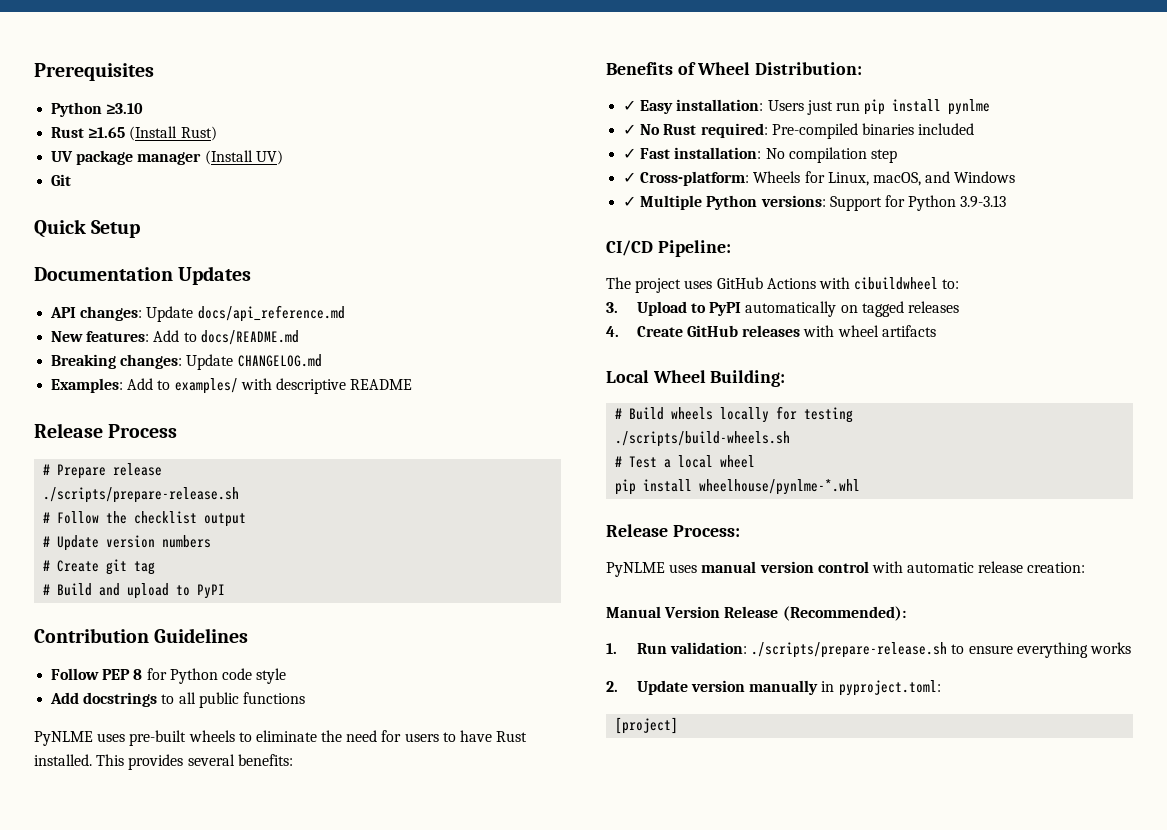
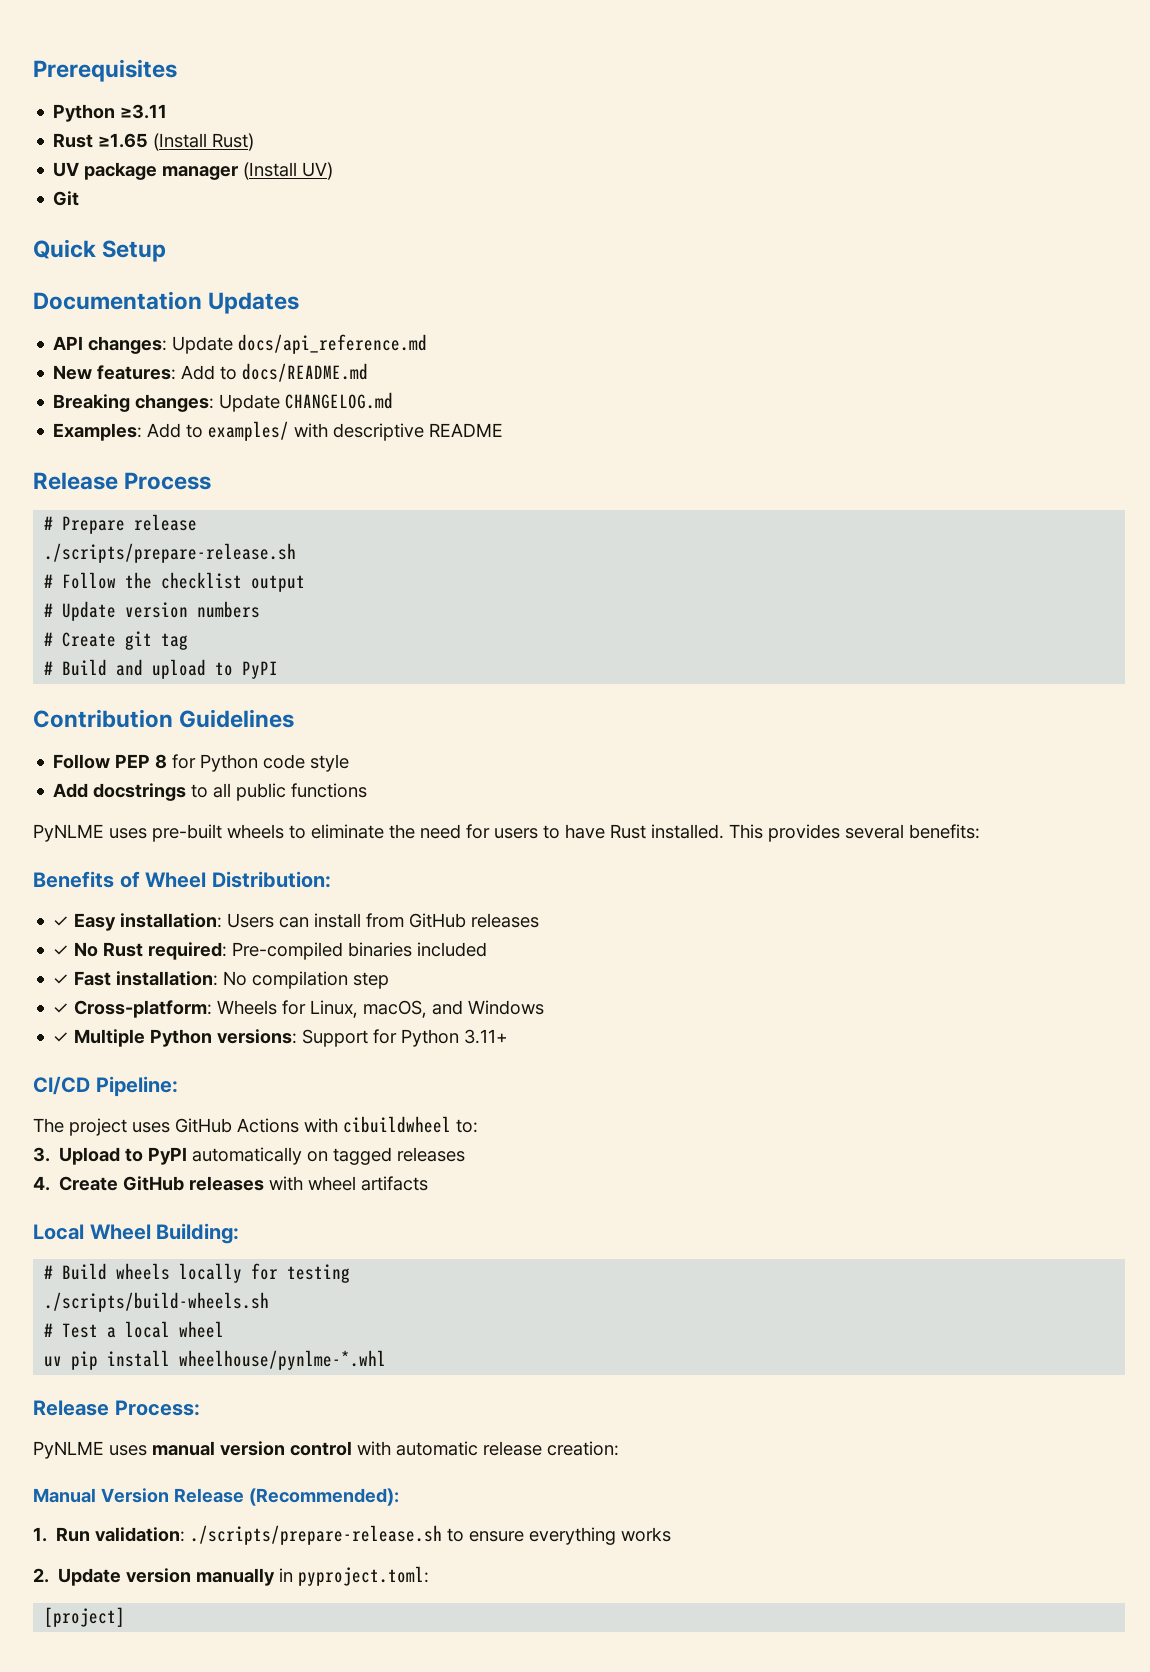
[106,103,144,114] ≥3.10 -> [120,104,168,119] ≥3.11
[806,99,991,115] just run pip install pynlme -> [279,913,540,928] can install from GitHub releases
[960,195,1007,208] 3.9-3.13 -> [464,1029,509,1044] 3.11+
(756, 461) none -> [44,1356,63,1367] uv

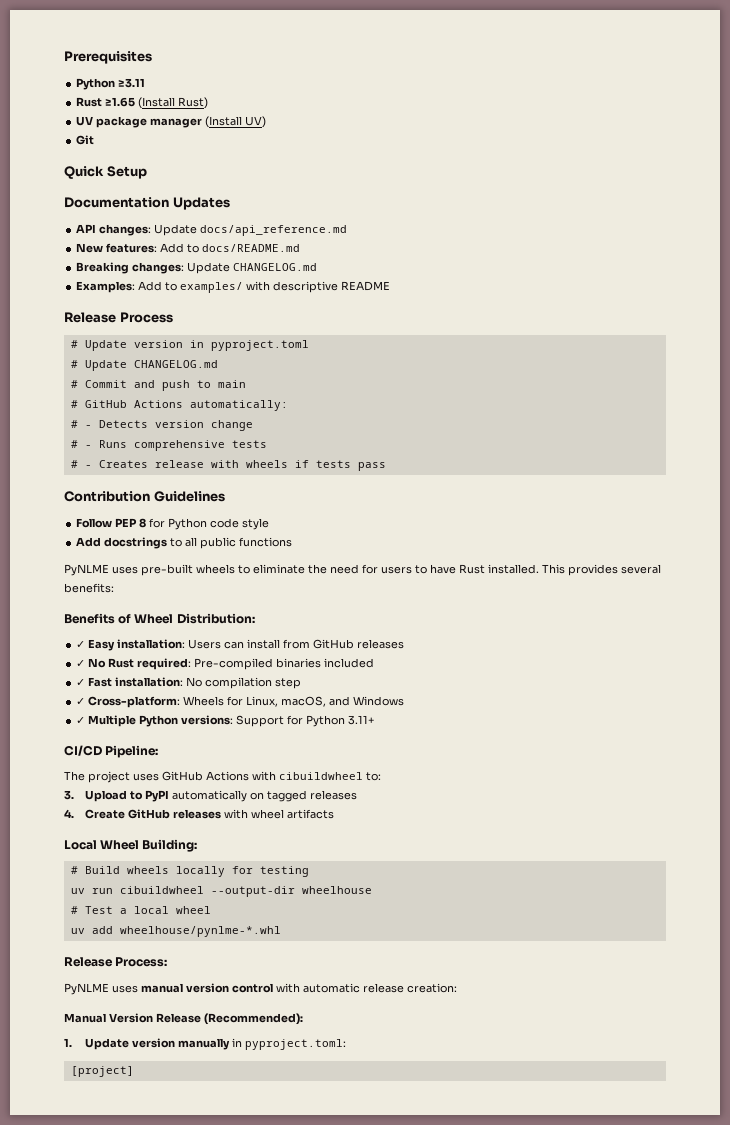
[62,514,198,534] [44,543,297,563] [44,572,306,592] [44,601,261,621] [44,631,189,650] [44,659,279,679] Prepare release // ./scripts/prepare-release.sh // # Follow the checklist output // # Update version numbers // # Create git tag // # Build and upload to PyPI -> [84,340,309,351] [70,360,218,371] [70,380,246,391] [70,400,288,411] [70,420,253,431] [70,440,267,451] [70,460,386,471] Update version in pyproject.toml // # Update CHANGELOG.md // # Commit and push to main // # GitHub Actions automatically: // # - Detects version change // # - Runs comprehensive tests // # - Creates release with wheels if tests pass
[44,1292,270,1312] ./scripts/build-wheels.sh -> [70,886,372,897] uv run cibuildwheel --output-dir wheelhouse
[71,1350,171,1370] pip install -> [91,926,113,934] add
[56,1525,672,1545] [33,1568,49,1583] Run validation: ./scripts/prepare-release.sh to ensure everything works // 2. -> (72, 1042) none

